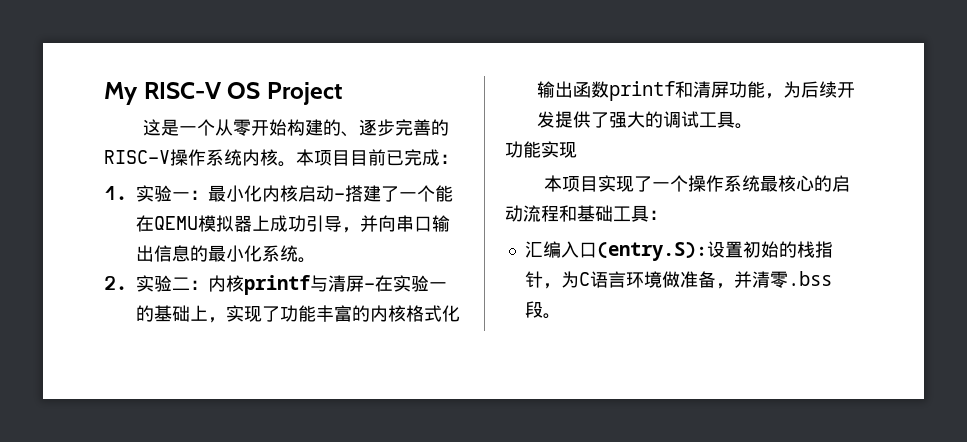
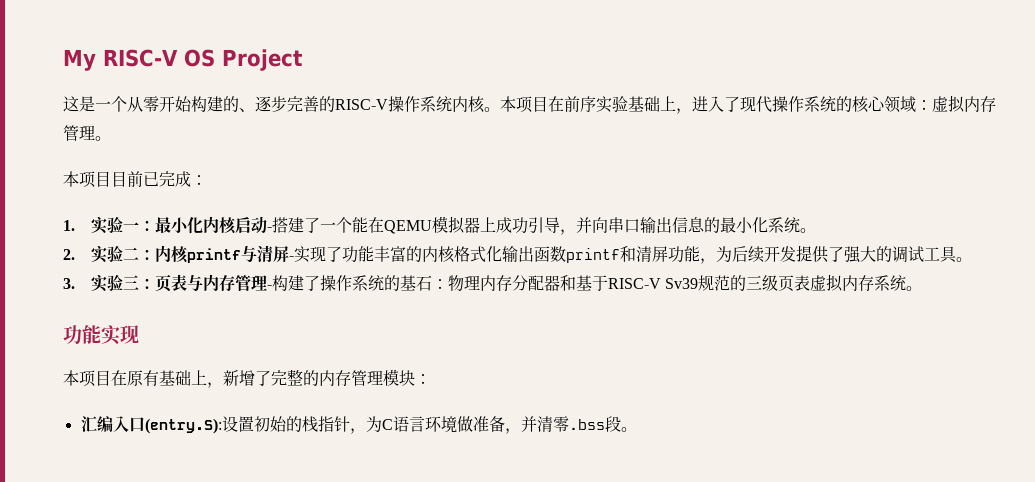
(350, 158) none -> [548,95,996,114] [63,125,111,141] [63,171,111,188] 在前序实验基础上，进入了现代操作系统的核心领域：虚拟内存管理。 // 本项目
[375,275,447,292] [136,305,226,323] 在实验一的基础上， -> (295, 258) none
[505,141,577,158] [544,175,851,192] [505,205,649,222] 功能实现 // 本项目实现了一个操作系统最核心的启动流程和基础工具 -> [63,274,923,292] [63,325,139,345] [63,369,415,388] 3.实验三：页表与内存管理-构建了操作系统的基石：物理内存分配器和基于RISC-V Sv39规范的三级页表虚拟内存系统。 // 功能实现 // 本项目在原有基础上，新增了完整的内存管理模块

